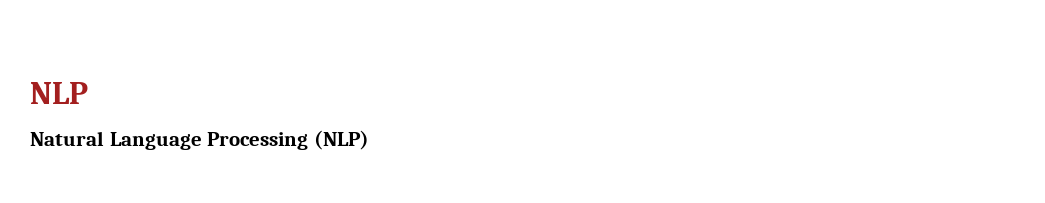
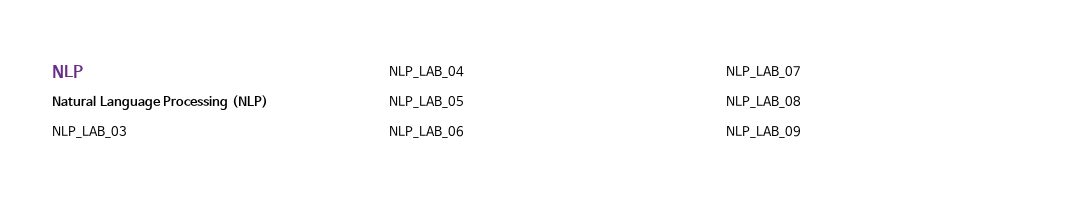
(369, 140) none -> [52,126,127,138] [389,66,464,78] [389,96,464,108] [389,126,464,138] [726,66,801,78] [726,96,801,108] [726,126,801,138] // NLP_LAB_03 // NLP_LAB_04 // NLP_LAB_05 // NLP_LAB_06 // NLP_LAB_07 // NLP_LAB_08 // NLP_LAB_09

